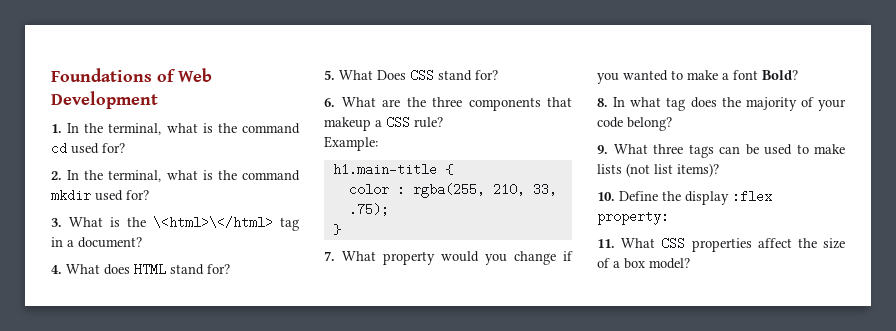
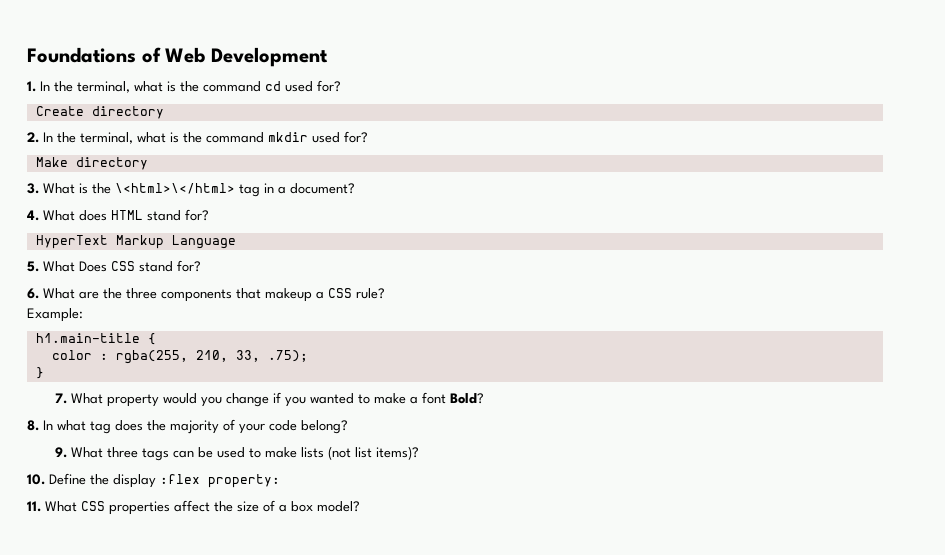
(125, 148) none -> [35,106,164,119] // Create directory
(149, 195) none -> [35,157,148,170] // Make directory
(230, 269) none -> [35,235,236,249] // HyperText Markup Language

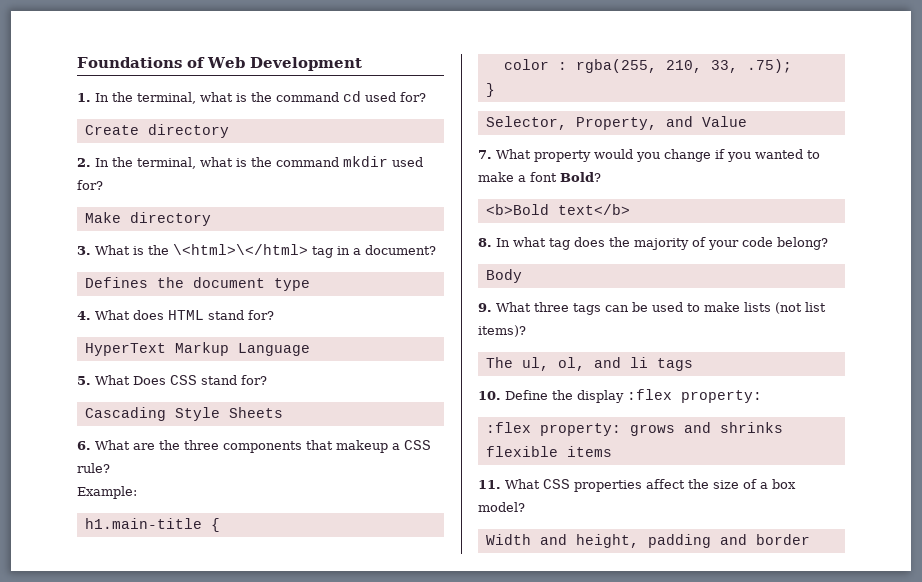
(355, 188) none -> [84,277,310,291] // Defines the document type
(201, 266) none -> [84,407,283,421] // Cascading Style Sheets
(44, 373) none -> [485,116,747,130] // Selector, Property, and Value
(485, 398) none -> [485,204,630,215] // <b>Bold text</b>
(348, 427) none -> [485,269,522,283] // Body
(420, 453) none -> [485,357,693,371] // The ul, ol, and li tags
(280, 481) none -> [485,422,783,436] [485,446,612,457] // :flex property: grows and shrinks flexible items
(360, 506) none -> [485,534,810,548] // Width and height, padding and border

